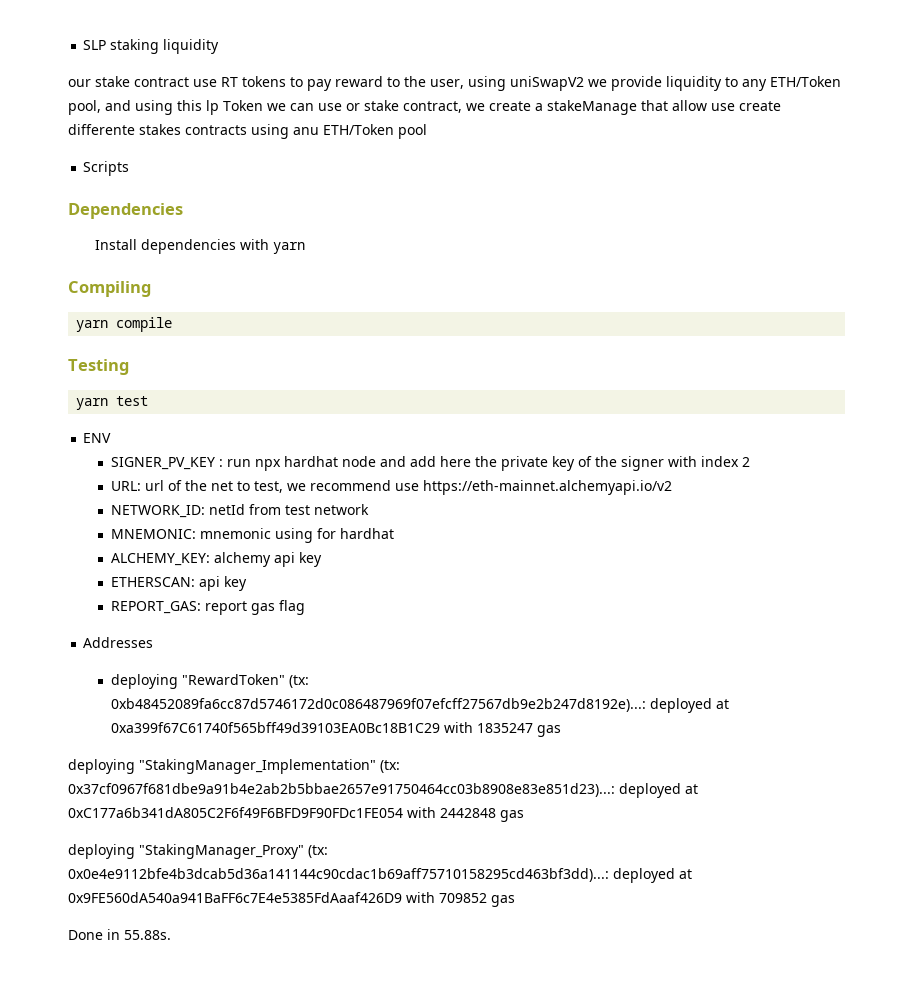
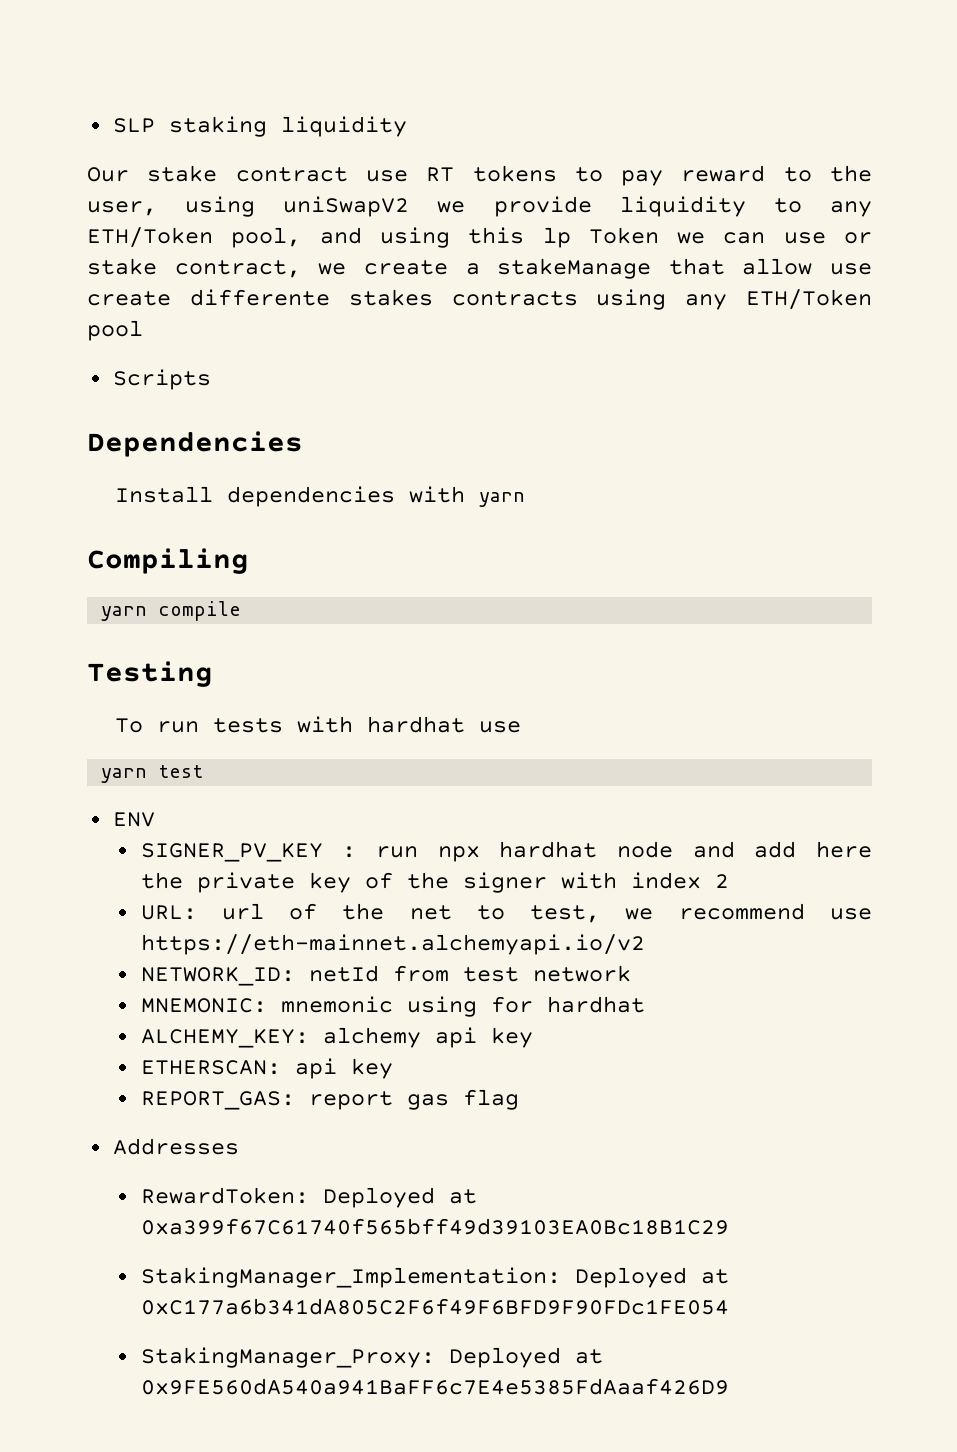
[68,79,91,87] our -> [87,167,129,182] Our
[293,127,319,135] anu -> [685,294,728,310] any
(129, 367) none -> [114,716,521,733] // To run tests with hardhat use
[110,674,309,689] [110,698,729,713] [110,722,561,737] [68,759,400,774] [68,783,698,798] [68,807,524,822] [68,844,328,859] [68,868,692,883] [68,892,515,907] [68,929,171,940] deploying "RewardToken" (tx: 0xb48452089fa6cc87d5746172d0c086487969f07efcff27567db9e2b247d8192e)...: deployed at 0xa399f67C61740f565bff49d39103EA0Bc18B1C29 with 1835247 gas // deploying "StakingManager_Implementation" (tx: 0x37cf0967f681dbe9a91b4e2ab2b5bbae2657e91750464cc03b8908e83e851d23)...: deployed at 0xC177a6b341dA805C2F6f49F6BFD9F90FDc1FE054 with 2442848 gas // deploying "StakingManager_Proxy" (tx: 0x0e4e9112bfe4b3dcab5d36a141144c90cdac1b69aff75710158295cd463bf3dd)...: deployed at 0x9FE560dA540a941BaFF6c7E4e5385FdAaaf426D9 with 709852 gas // Done in 55.88s. -> [140,1187,477,1208] [140,1218,729,1235] [140,1267,729,1288] [140,1298,729,1315] [140,1347,603,1368] [140,1378,729,1395] RewardToken: Deployed at 0xa399f67C61740f565bff49d39103EA0Bc18B1C29 // StakingManager_Implementation: Deployed at 0xC177a6b341dA805C2F6f49F6BFD9F90FDc1FE054 // StakingManager_Proxy: Deployed at 0x9FE560dA540a941BaFF6c7E4e5385FdAaaf426D9

